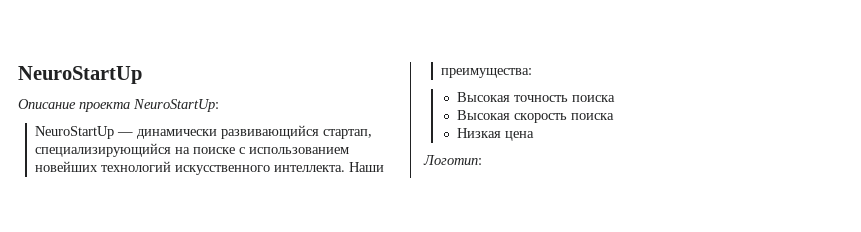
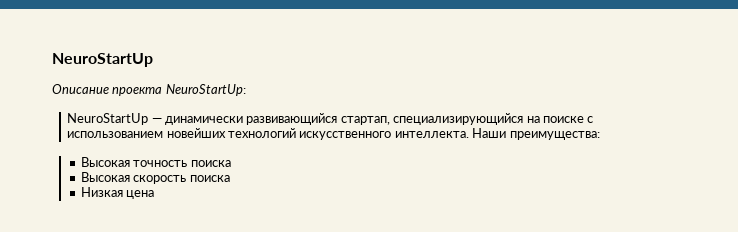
[423,155,482,165] // Логотип: -> (155, 194) none

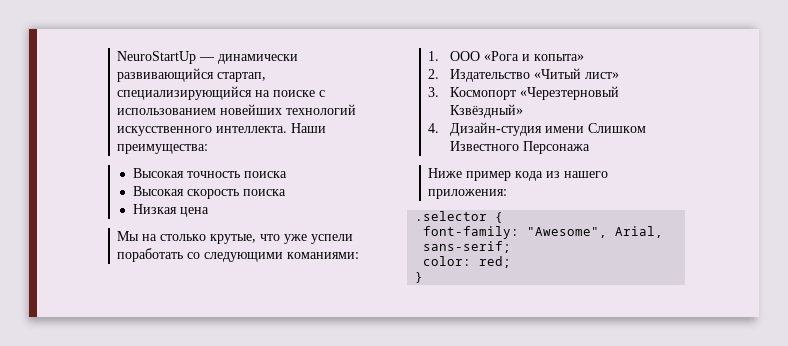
[52,53,153,67] [52,84,246,96] [67,113,149,125] NeuroStartUp // Описание проекта NeuroStartUp: // NeuroStartUp -> [117,51,197,64] NeuroStartUp
(155, 194) none -> [117,231,354,244] [117,248,360,262] [428,51,584,61] [428,68,619,82] [428,86,619,100] [449,104,523,118] [428,122,646,136] [449,141,590,154] [428,168,609,181] [428,189,508,199] [415,211,504,223] [423,226,664,239] [423,241,512,253] [423,256,512,268] [415,272,424,283] // Мы на столько крутые, что уже успели поработать со следующими команиями: // 1. ООО «Рога и копыта» // 2. Издательство «Читый лист» // 3. Космопорт «Черезтерновый Кзвёздный» // 4. Дизайн-студия имени Слишком Известного Персонажа // Ниже пример кода из нашего приложения: // .selector { // font-family: "Awesome", Arial, sans-serif; // color: red; // }

